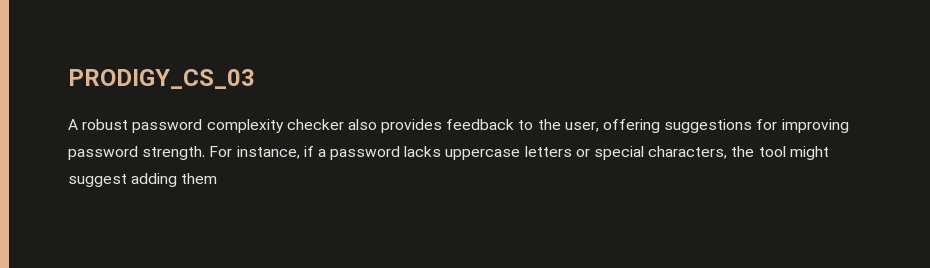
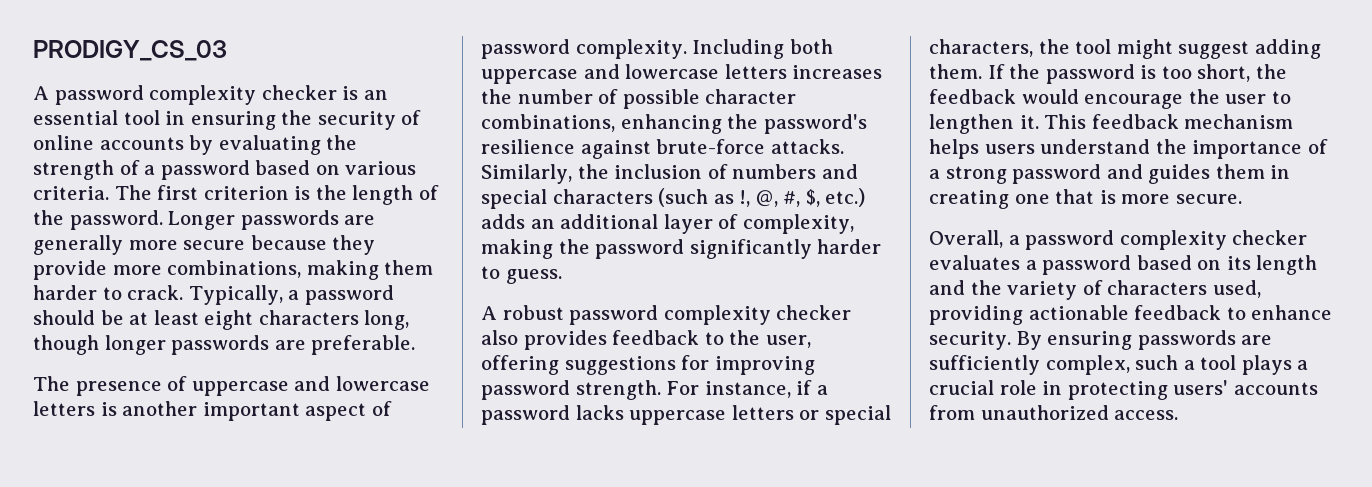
(255, 79) none -> [33,85,388,105] [33,110,422,130] [33,135,358,155] [33,160,417,180] [33,185,439,205] [33,210,376,230] [33,235,376,255] [33,260,434,280] [33,285,394,305] [33,310,410,330] [33,335,416,355] [33,376,430,396] [33,401,392,421] [481,39,833,59] [481,64,883,84] [481,89,797,109] [481,114,867,134] [481,139,844,159] [481,164,858,184] [481,188,866,209] [481,214,854,234] [481,239,882,259] [481,266,562,284] // A password complexity checker is an essential tool in ensuring the security of online accounts by evaluating the strength of a password based on various criteria. The first criterion is the length of the password. Longer passwords are generally more secure because they provide more combinations, making them harder to crack. Typically, a password should be at least eight characters long, though longer passwords are preferable. // The presence of uppercase and lowercase letters is another important aspect of password complexity. Including both uppercase and lowercase letters increases the number of possible character combinations, enhancing the password's resilience against brute-force attacks. Similarly, the inclusion of numbers and special characters (such as !, @, #, $, etc.) adds an additional layer of complexity, making the password significantly harder to guess.
[181,173,218,184] them -> [929,64,1287,84] [929,89,1291,109] [929,114,1294,134] [929,139,1328,159] [929,164,1291,184] [929,189,1242,209] [929,230,1308,250] [929,255,1318,275] [929,280,1261,300] [929,305,1333,325] [929,330,1273,350] [929,355,1309,375] [929,380,1318,400] [929,405,1179,420] them. If the password is too short, the feedback would encourage the user to lengthen it. This feedback mechanism helps users understand the importance of a strong password and guides them in creating one that is more secure. // Overall, a password complexity checker evaluates a password based on its length and the variety of characters used, providing actionable feedback to enhance security. By ensuring passwords are sufficiently complex, such a tool plays a crucial role in protecting users' accounts from unauthorized access.

